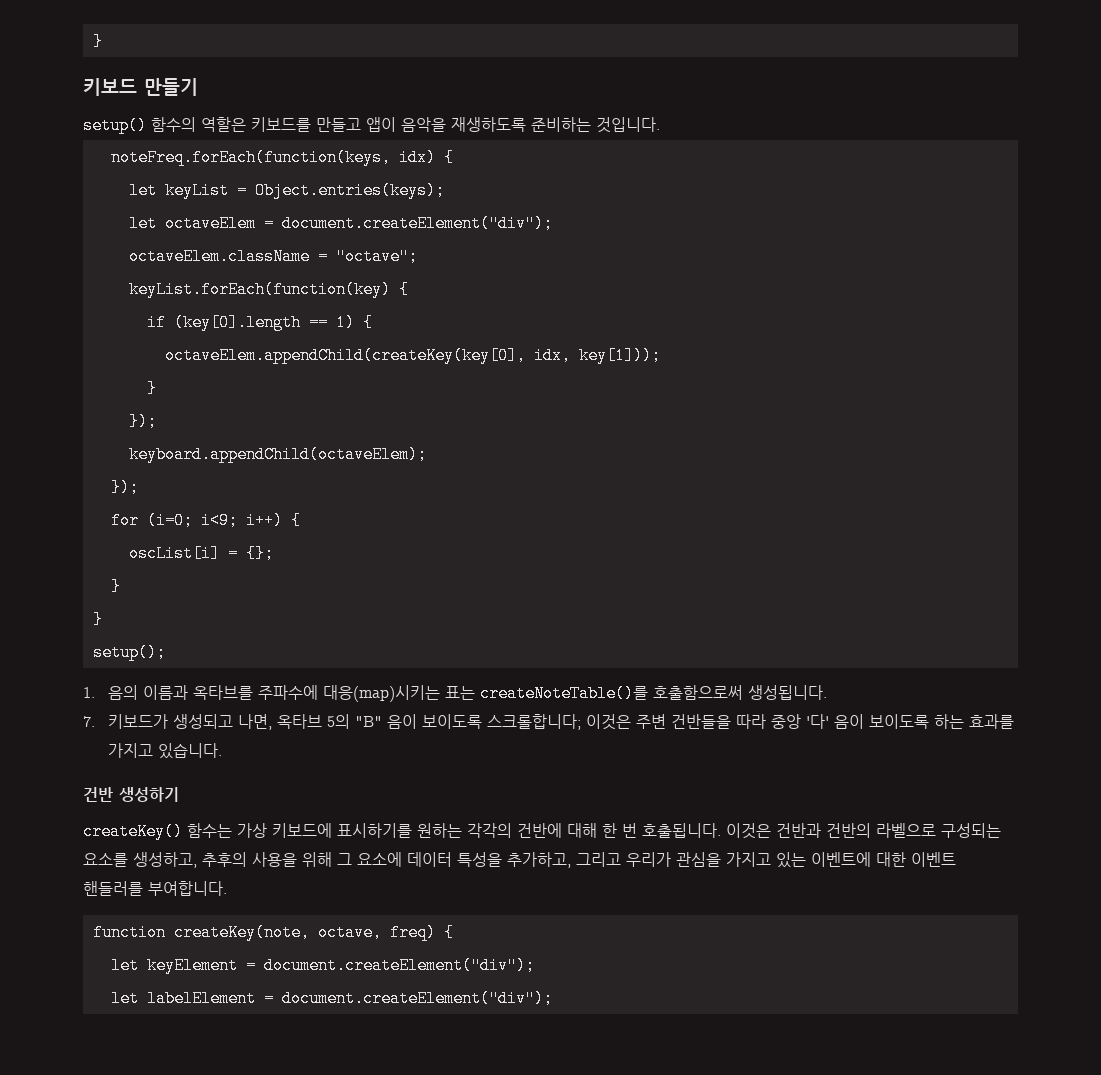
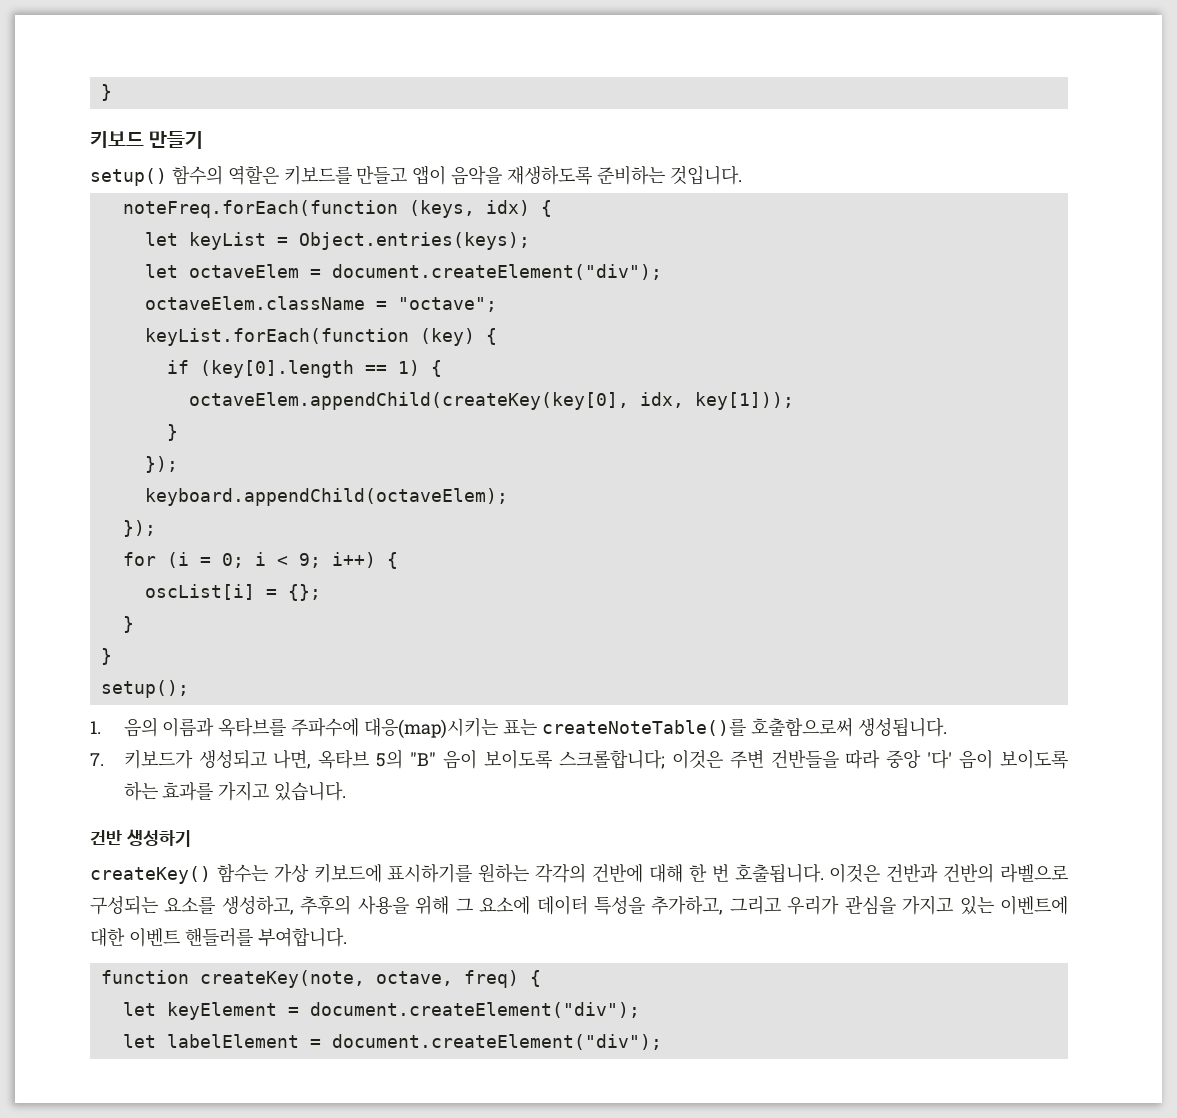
[110,149,391,166] noteFreq.forEach(function(keys, -> [122,200,475,218] noteFreq.forEach(function (keys,
[128,281,391,298] keyList.forEach(function(key) -> [144,328,475,346] keyList.forEach(function (key)
[146,512,238,529] (i=0; i<9; -> [166,552,321,568] (i = 0; i < 9;

